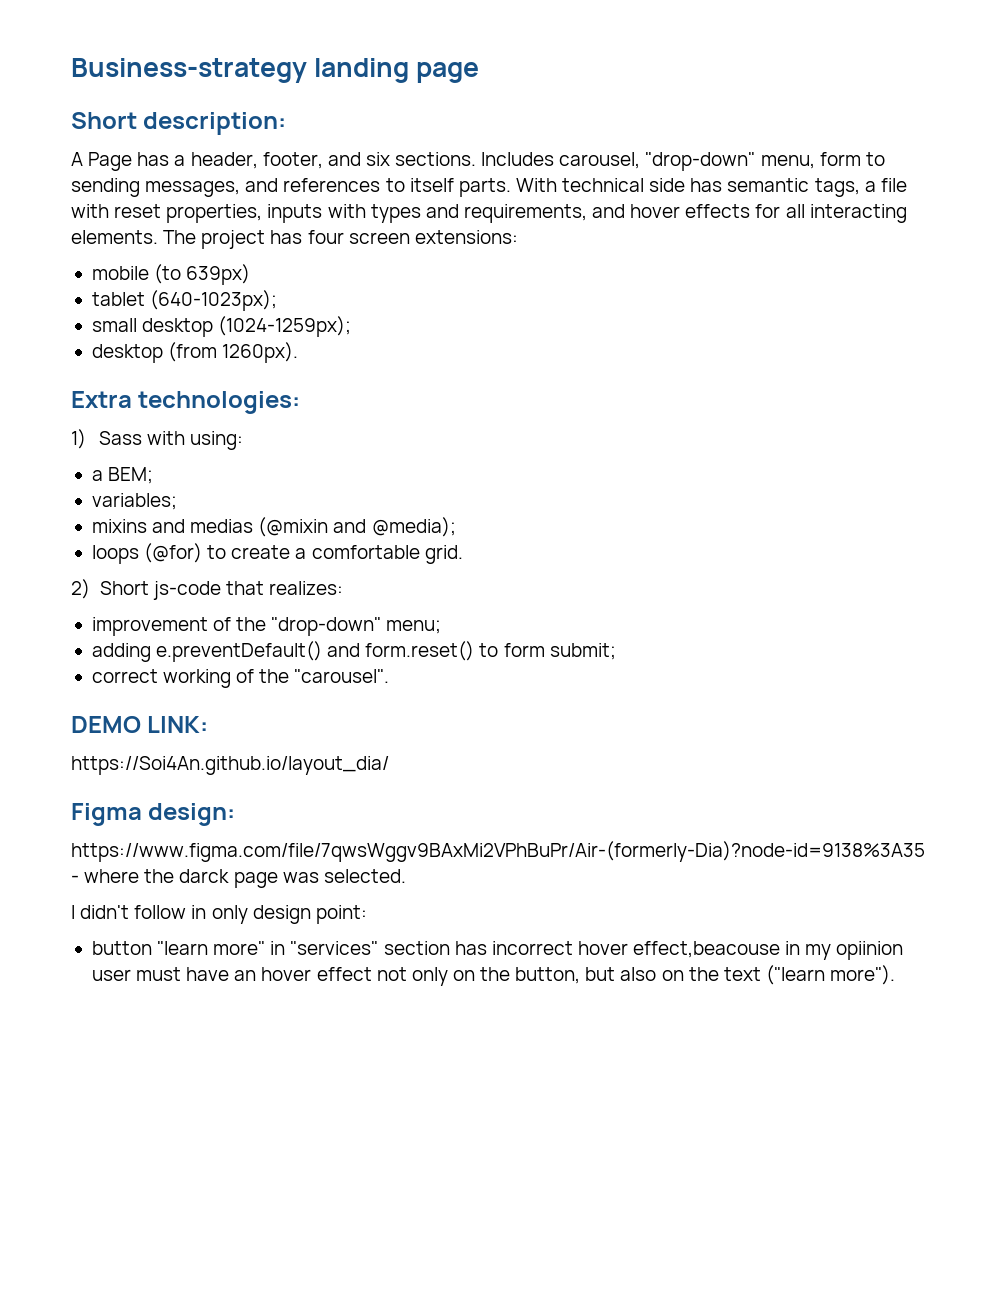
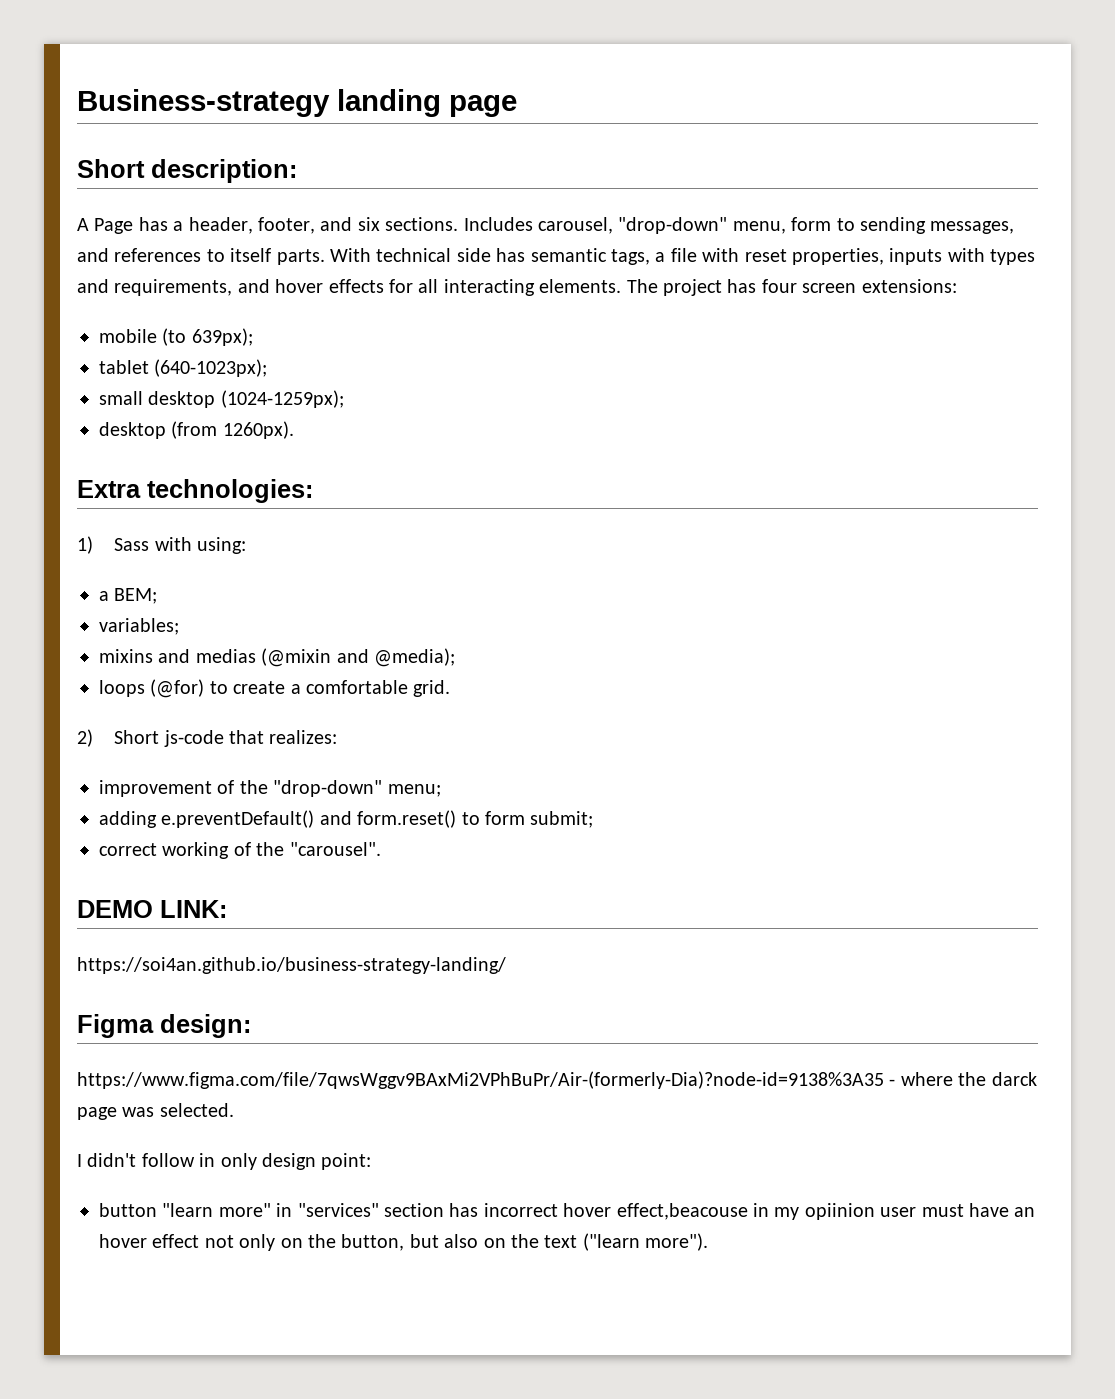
[186,264,251,285] 639px) -> [191,328,253,346] 639px);
[71,756,389,775] https://Soi4An.github.io/layout_dia/ -> [77,957,506,974] https://soi4an.github.io/business-strategy-landing/

